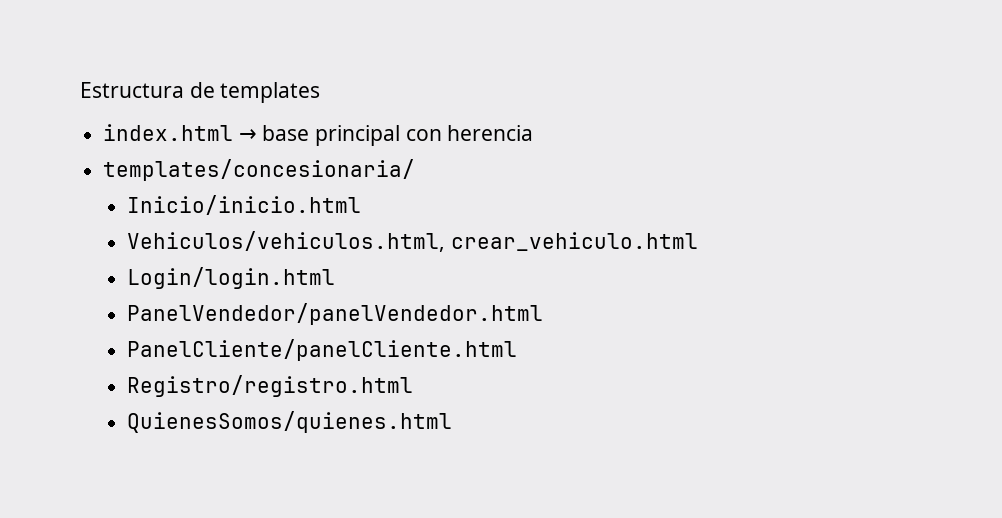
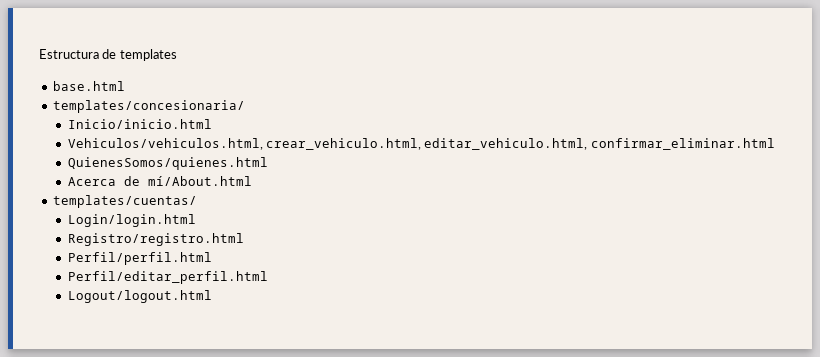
[103,124,534,146] [103,159,416,181] [127,195,362,215] [127,231,698,252] index.html → base principal con herencia // templates/concesionaria/ // Inicio/inicio.html // Vehiculos/vehiculos.html, crear_vehiculo.html -> [52,81,125,91] [52,100,245,113] [67,119,212,129] [67,138,775,150] [67,157,268,170] [67,176,252,186] [52,195,197,208] base.html // templates/concesionaria/ // Inicio/inicio.html // Vehiculos/vehiculos.html, crear_vehiculo.html, editar_vehiculo.html, confirmar_eliminar.html // QuienesSomos/quienes.html // Acerca de mí/About.html // templates/cuentas/
[127,303,544,325] [127,339,518,361] // PanelVendedor/panelVendedor.html // PanelCliente/panelCliente.html -> (196, 220) none
[127,411,453,433] QuienesSomos/quienes.html -> [67,252,212,265] [67,271,268,284] [67,290,212,303] Perfil/perfil.html // Perfil/editar_perfil.html // Logout/logout.html

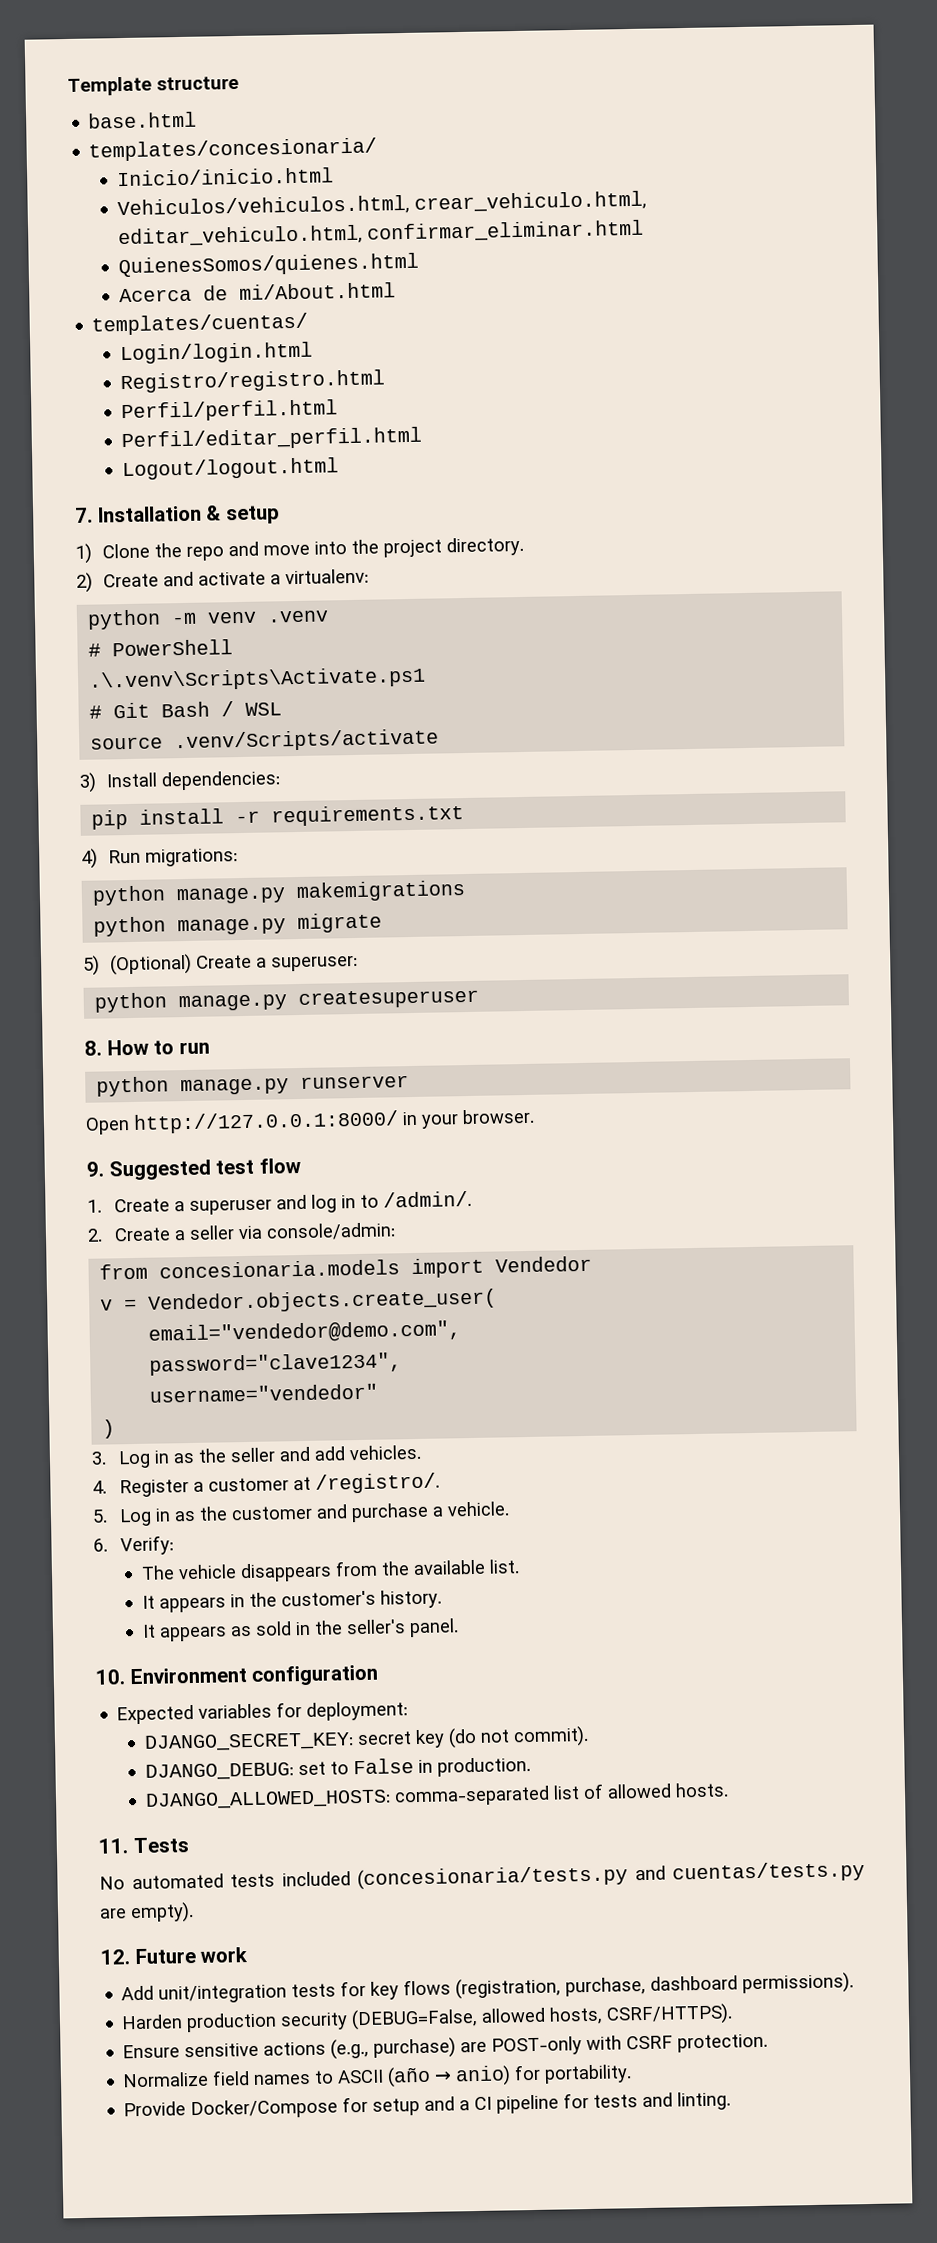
[39,49,177,61] Estructura de templates -> [67,75,239,96] Template structure
[147,176,252,186] mí/About.html -> [238,282,396,300] mi/About.html
(212, 296) none -> [75,505,280,525] [75,536,525,564] [76,568,370,593] [87,609,330,630] [88,639,234,657] [88,666,427,692] [89,701,283,719] [90,728,440,753] [79,770,282,793] [91,804,465,830] [81,848,239,869] [92,880,467,906] [93,912,383,937] [82,953,359,976] [94,988,480,1013] [84,1039,210,1056] [96,1075,410,1097] [85,1108,535,1135] [86,1157,301,1181] [87,1190,473,1215] [87,1222,397,1242] [99,1255,593,1280] [100,1288,498,1314] [148,1320,462,1345] [149,1352,403,1376] [149,1383,379,1403] [102,1419,116,1439] [91,1444,422,1469] [92,1472,441,1498] [92,1501,511,1527] [93,1535,175,1556] [140,1559,520,1583] [141,1589,442,1613] [141,1618,459,1642] [95,1664,379,1686] [116,1701,409,1725] [143,1725,589,1752] [144,1757,531,1781] [144,1782,729,1810] [98,1837,189,1854] [99,1861,865,1891] [99,1902,194,1924] [100,1947,249,1965] [121,1972,855,2004] [121,2003,734,2033] [122,2033,769,2060] [122,2064,633,2088] [123,2091,732,2120] // 7. Installation & setup // 1) Clone the repo and move into the project directory. // 2) Create and activate a virtualenv: // python -m venv .venv // # PowerShell // .\.venv\Scripts\Activate.ps1 // # Git Bash / WSL // source .venv/Scripts/activate // 3) Install dependencies: // pip install -r requirements.txt // 4) Run migrations: // python manage.py makemigrations // python manage.py migrate // 5) (Optional) Create a superuser: // python manage.py createsuperuser // 8. How to run // python manage.py runserver // Open http://127.0.0.1:8000/ in your browser. // 9. Suggested test flow // 1. Create a superuser and log in to /admin/. // 2. Create a seller via console/admin: // from concesionaria.models import Vendedor // v = Vendedor.objects.create_user( // email="vendedor@demo.com", // password="clave1234", // username="vendedor" // ) // 3. Log in as the seller and add vehicles. // 4. Register a customer at /registro/. // 5. Log in as the customer and purchase a vehicle. // 6. Verify: // The vehicle disappears from the available list. // It appears in the customer's history. // It appears as sold in the seller's panel. // 10. Environment configuration // Expected variables for deployment: // DJANGO_SECRET_KEY: secret key (do not commit). // DJANGO_DEBUG: set to False in production. // DJANGO_ALLOWED_HOSTS: comma-separated list of allowed hosts. // 11. Tests // No automated tests included (concesionaria/tests.py and cuentas/tests.py are empty). // 12. Future work // Add unit/integration tests for key flows (registration, purchase, dashboard permissions). // Harden production security (DEBUG=False, allowed hosts, CSRF/HTTPS). // Ensure sensitive actions (e.g., purchase) are POST-only with CSRF protection. // Normalize field names to ASCII (año → anio) for portability. // Provide Docker/Compose for setup and a CI pipeline for tests and linting.

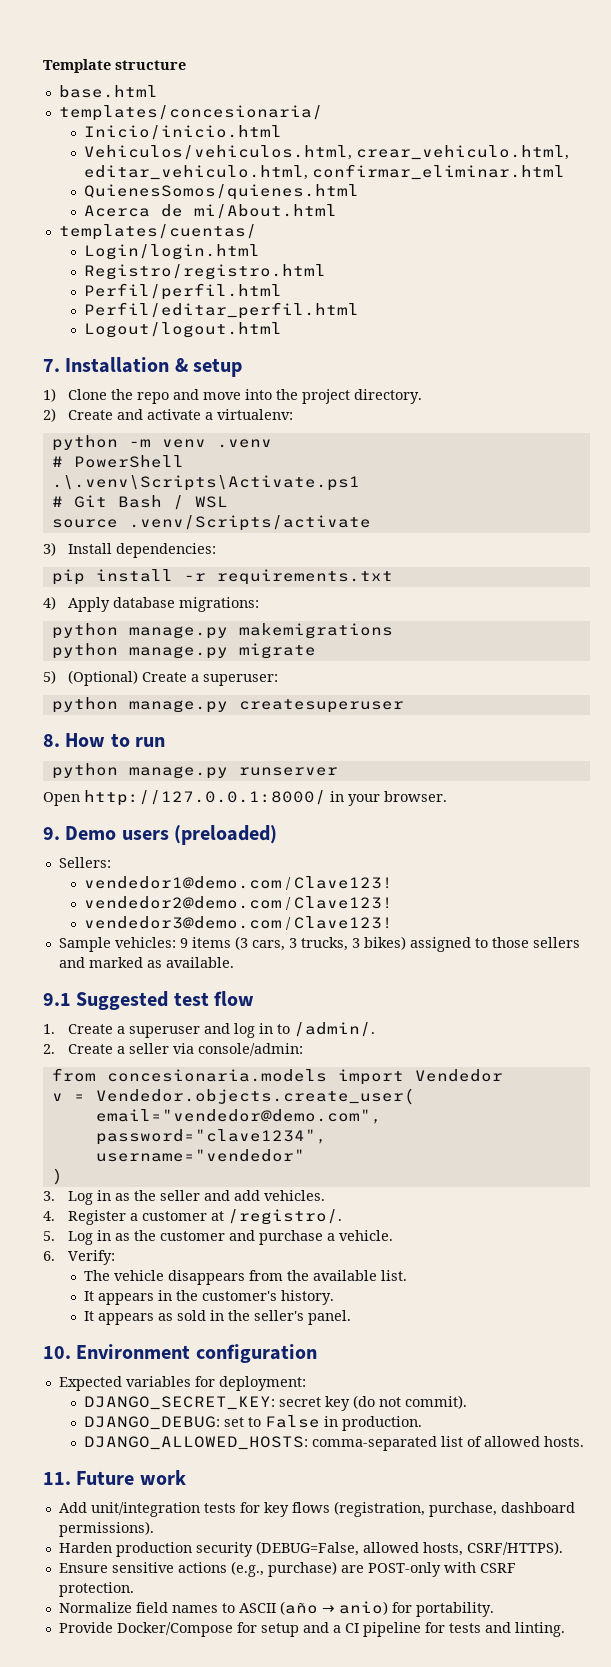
[108,849,142,864] Run -> [67,597,175,612] Apply database
(104, 1169) none -> [65,825,278,845] [58,857,111,868] [83,876,393,890] [83,896,393,910] [83,916,393,930] [58,936,580,952] [58,957,234,968] [43,993,71,1006] Demo users (preloaded) // Sellers: // vendedor1@demo.com / Clave123! // vendedor2@demo.com / Clave123! // vendedor3@demo.com / Clave123! // Sample vehicles: 9 items (3 cars, 3 trucks, 3 bikes) assigned to those sellers and marked as available. // 9.1
[132,1837,189,1854] [99,1861,865,1891] [99,1902,194,1924] [100,1949,130,1965] Tests // No automated tests included (concesionaria/tests.py and cuentas/tests.py are empty). // 12. -> (71, 1478) none

